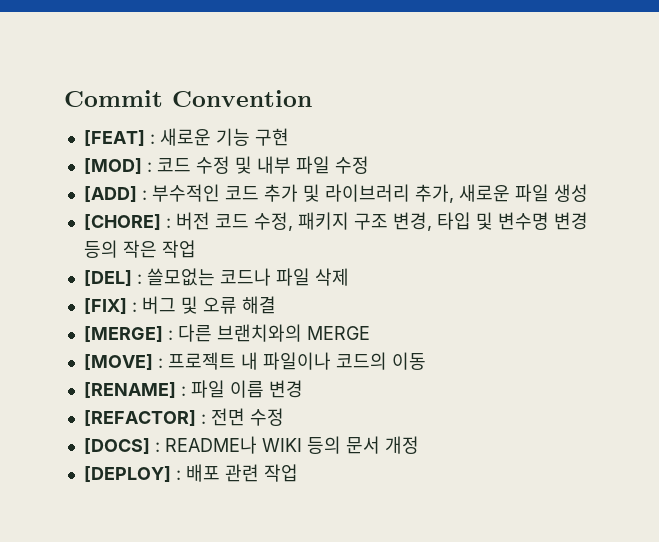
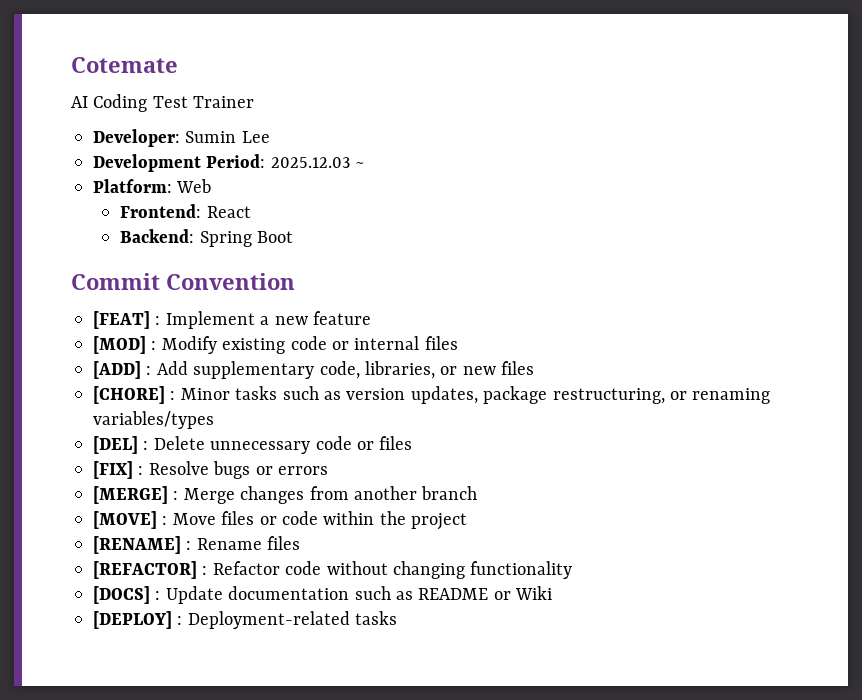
[64,90,312,107] [83,128,289,147] [83,156,369,175] [83,184,588,203] [83,212,588,231] [83,240,196,258] [83,268,349,287] [83,296,276,315] [83,324,370,343] [83,352,426,371] Commit Convention // [FEAT] : 새로운 기능 구현 // [MOD] : 코드 수정 및 내부 파일 수정 // [ADD] : 부수적인 코드 추가 및 라이브러리 추가, 새로운 파일 생성 // [CHORE] : 버전 코드 수정, 패키지 구조 변경, 타입 및 변수명 변경 등의 작은 작업 // [DEL] : 쓸모없는 코드나 파일 삭제 // [FIX] : 버그 및 오류 해결 // [MERGE] : 다른 브랜치와의 MERGE // [MOVE] : 프로젝트 내 파일이나 코드의 이동 -> [71,57,178,73] [71,94,255,112] [93,129,270,147] [93,154,366,172] [93,179,212,193] [120,204,251,218] [120,229,293,247] [71,273,295,290] [93,311,371,329] [93,336,458,354] [93,361,535,379] [93,386,771,404] [93,411,214,429] [93,436,413,454] [93,461,328,479] [93,486,478,504] [93,511,468,530] Cotemate // AI Coding Test Trainer // Developer: Sumin Lee // Development Period: 2025.12.03 ~ // Platform: Web // Frontend: React // Backend: Spring Boot // Commit Convention // [FEAT] : Implement a new feature // [MOD] : Modify existing code or internal files // [ADD] : Add supplementary code, libraries, or new files // [CHORE] : Minor tasks such as version updates, package restructuring, or renaming variables/types // [DEL] : Delete unnecessary code or files // [FIX] : Resolve bugs or errors // [MERGE] : Merge changes from another branch // [MOVE] : Move files or code within the project
[190,380,303,398] 파일 이름 변경 -> [196,536,301,550] Rename files
[210,408,284,426] [83,436,419,455] 전면 수정 // [DOCS] : README나 WIKI 등의 문서 개정 -> [212,561,573,579] [93,586,553,604] Refactor code without changing functionality // [DOCS] : Update documentation such as README or Wiki
[185,464,298,482] 배포 관련 작업 -> [187,611,398,629] Deployment-related tasks

